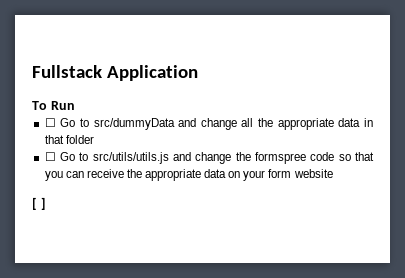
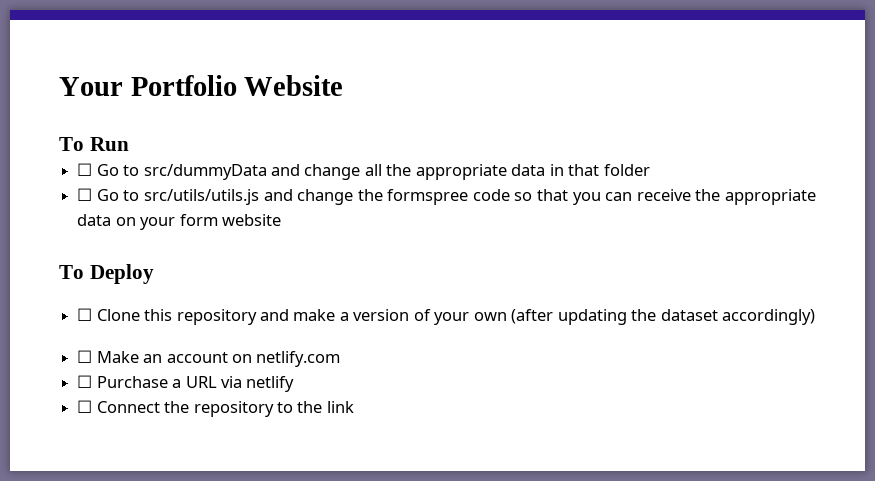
[32,65,199,81] Fullstack Application -> [59,75,344,96] Your Portfolio Website
[32,197,46,210] [ ] -> [59,264,154,284] [77,308,815,325] [77,350,341,367] [77,375,295,392] [77,400,354,417] To Deploy // ☐ Clone this repository and make a version of your own (after updating the dataset accordingly) // ☐ Make an account on netlify.com // ☐ Purchase a URL via netlify // ☐ Connect the repository to the link

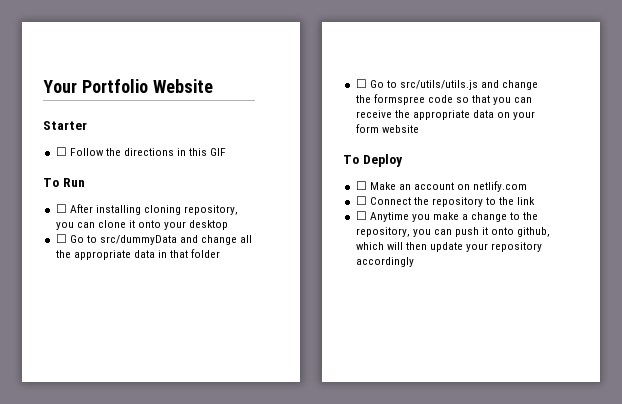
[59,137,129,151] To Run -> [43,121,87,130] [55,147,227,156] [43,178,85,187] [55,204,239,215] [55,220,229,230] Starter // ☐ Follow the directions in this GIF // To Run // ☐ After installing cloning repository, you can clone it onto your desktop
[77,308,815,325] // ☐ Clone this repository and make a version of your own (after updating the dataset accordingly) -> (403, 160) none
[77,375,295,392] // ☐ Purchase a URL via netlify -> (528, 186) none
(354, 407) none -> [355,211,539,222] [355,227,551,237] [355,242,543,252] [355,257,414,267] // ☐ Anytime you make a change to the repository, you can push it onto github, which will then update your repository accordingly

